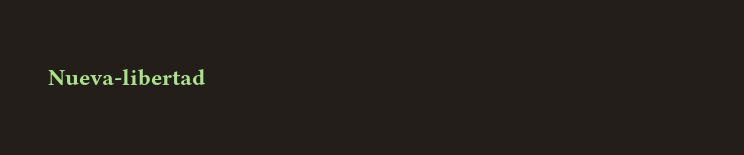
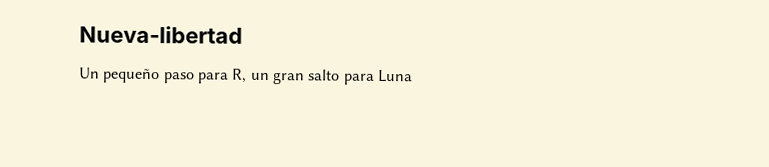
(205, 77) none -> [79,67,413,85] // Un pequeño paso para R, un gran salto para Luna

